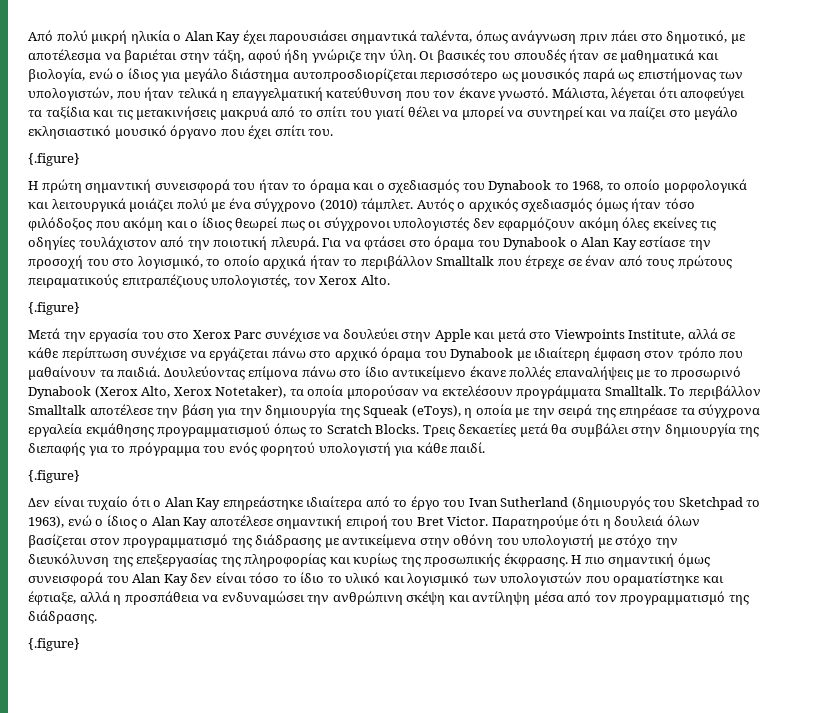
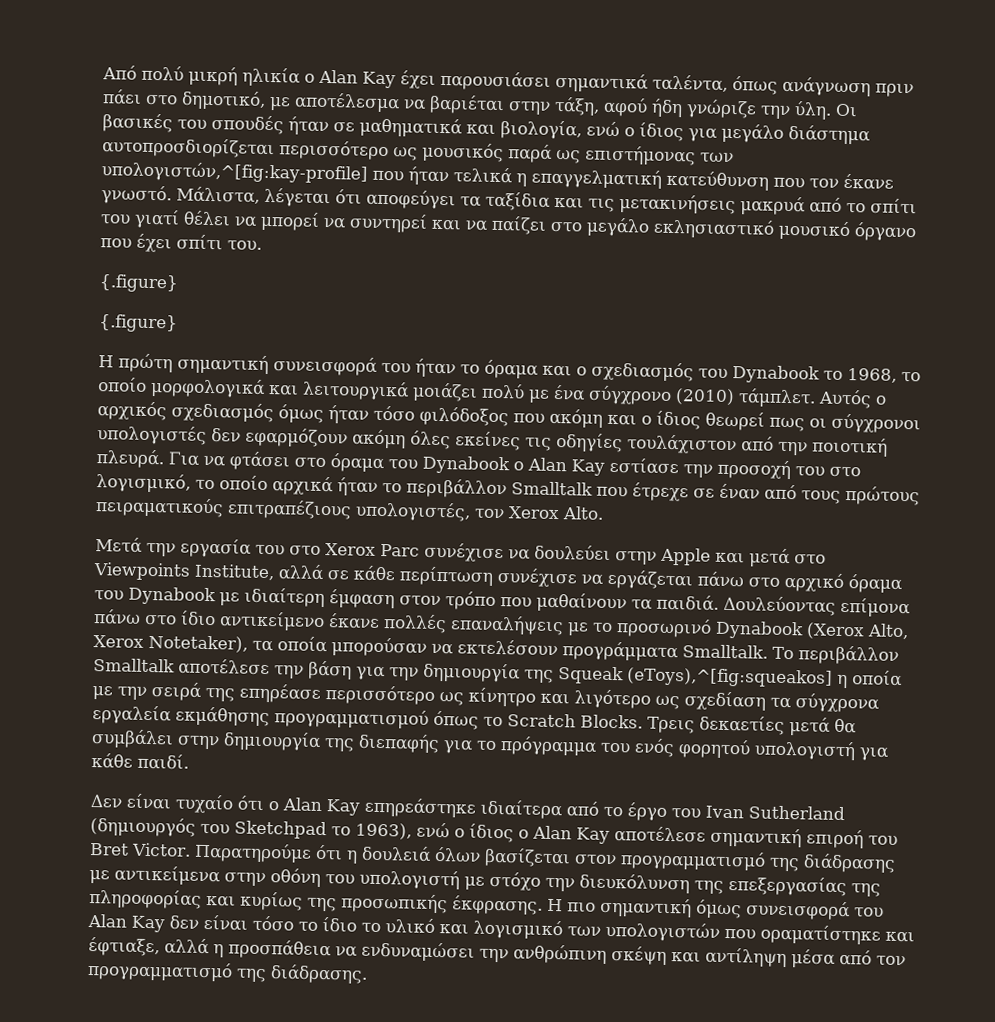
[28,87,113,101] υπολογιστών, -> [101,161,368,184] υπολογιστών,^[fig:kay-profile]
(80, 159) none -> [99,314,178,333] // {.figure}
[28,302,80,315] // {.figure} -> (604, 513) none
[411,405,461,418] (eToys), -> [627,667,833,688] (eToys),^[fig:squeakos]
(679, 411) none -> [325,685,766,711] περισσότερο ως κίνητρο και λιγότερο ως σχεδίαση
[28,470,80,483] // {.figure} -> (189, 761) none
[28,638,80,651] // {.figure} -> (368, 974) none

